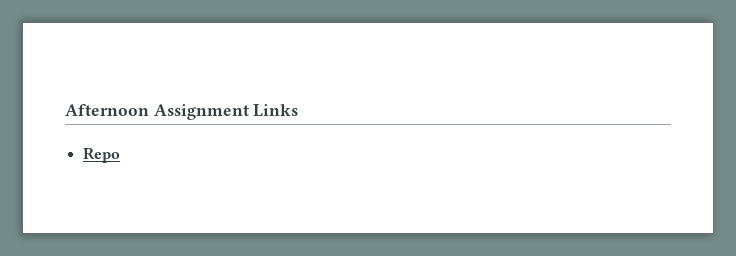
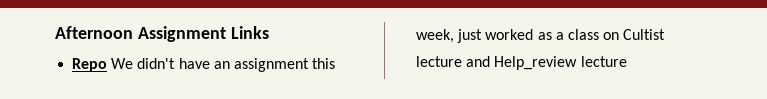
(120, 155) none -> [111,58,336,72] [416,29,666,43] [416,56,627,70] We didn't have an assignment this week, just worked as a class on Cultist lecture and Help_review lecture

